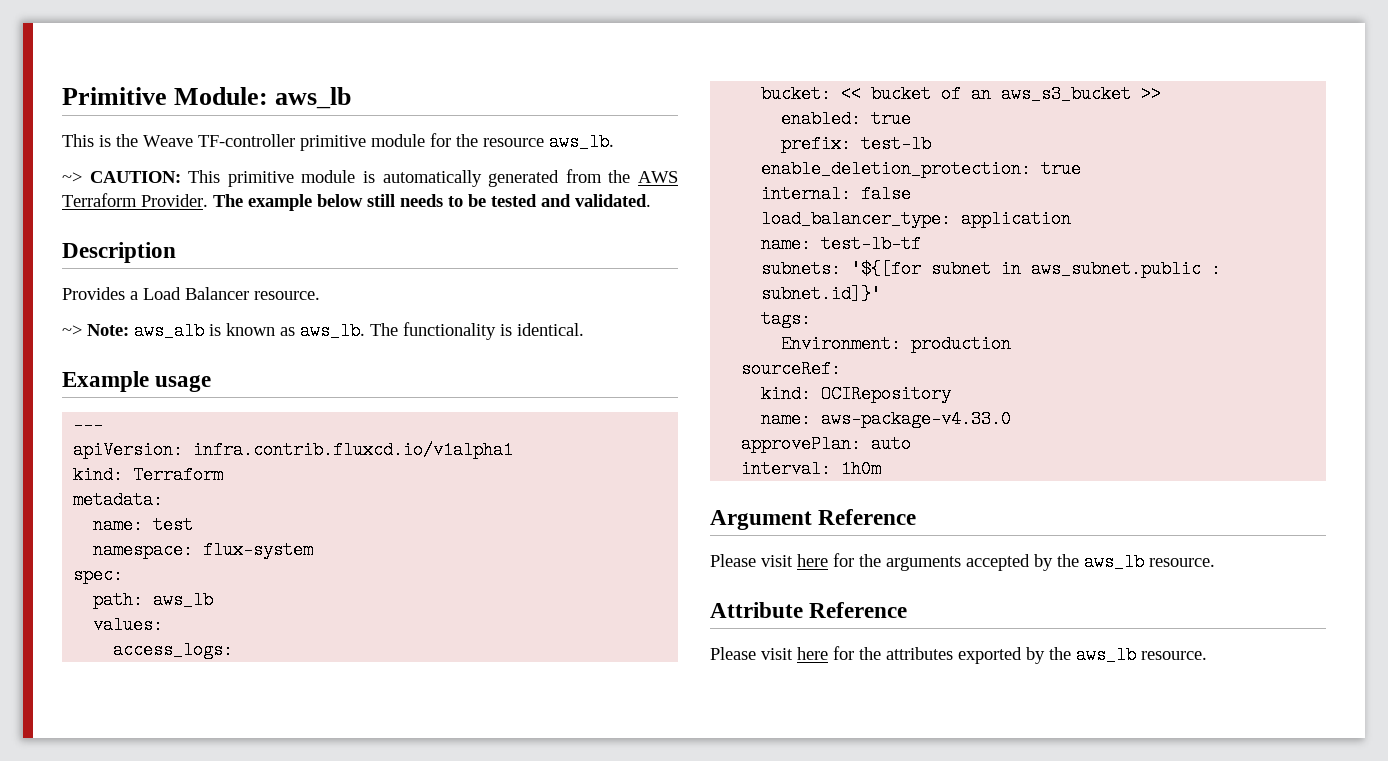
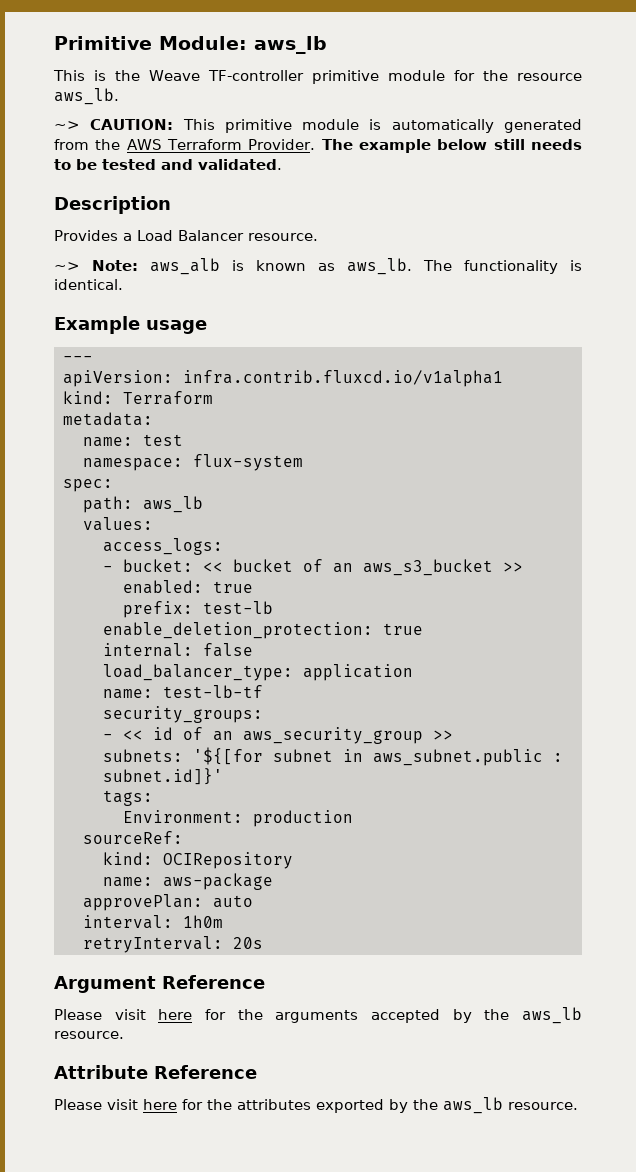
(234, 650) none -> [103,566,113,572] -
(922, 244) none -> [103,706,263,723] [103,727,453,744] // security_groups: // - << id of an aws_security_group >>
[821,410,1012,428] aws-package-v4.33.0 -> [163,873,273,890] aws-package
(882, 469) none -> [83,936,263,953] // retryInterval: 20s

